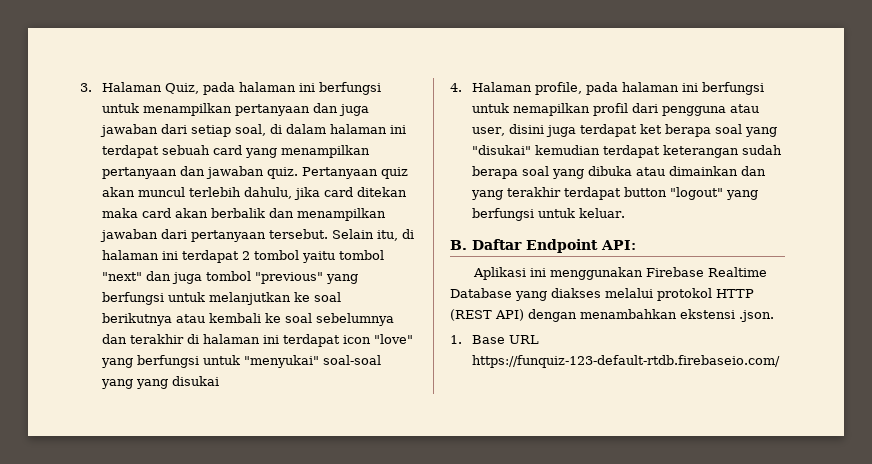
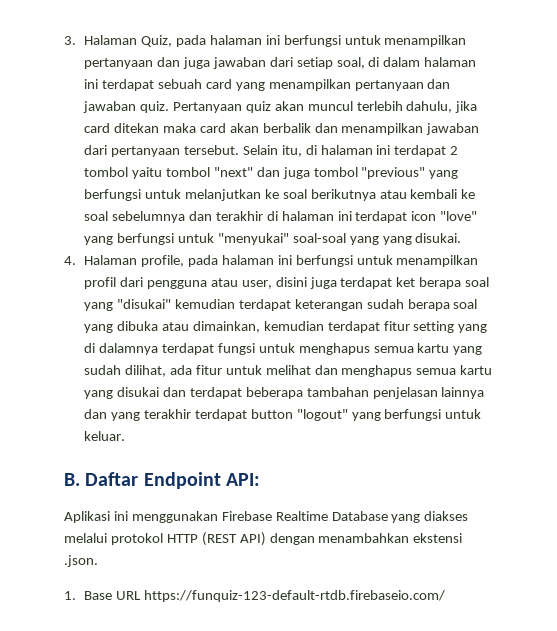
[172,376,220,386] disukai -> [415,233,462,243] disukai.
[513,103,591,116] nemapilkan -> [396,255,479,267] menampilkan
[669,166,739,176] dimainkan -> [192,321,488,333] [84,343,483,355] [84,365,493,377] [84,387,485,399] dimainkan, kemudian terdapat fitur setting yang di dalamnya terdapat fungsi untuk menghapus semua kartu yang sudah dilihat, ada fitur untuk melihat dan menghapus semua kartu yang disukai dan terdapat beberapa tambahan penjelasan lainnya

